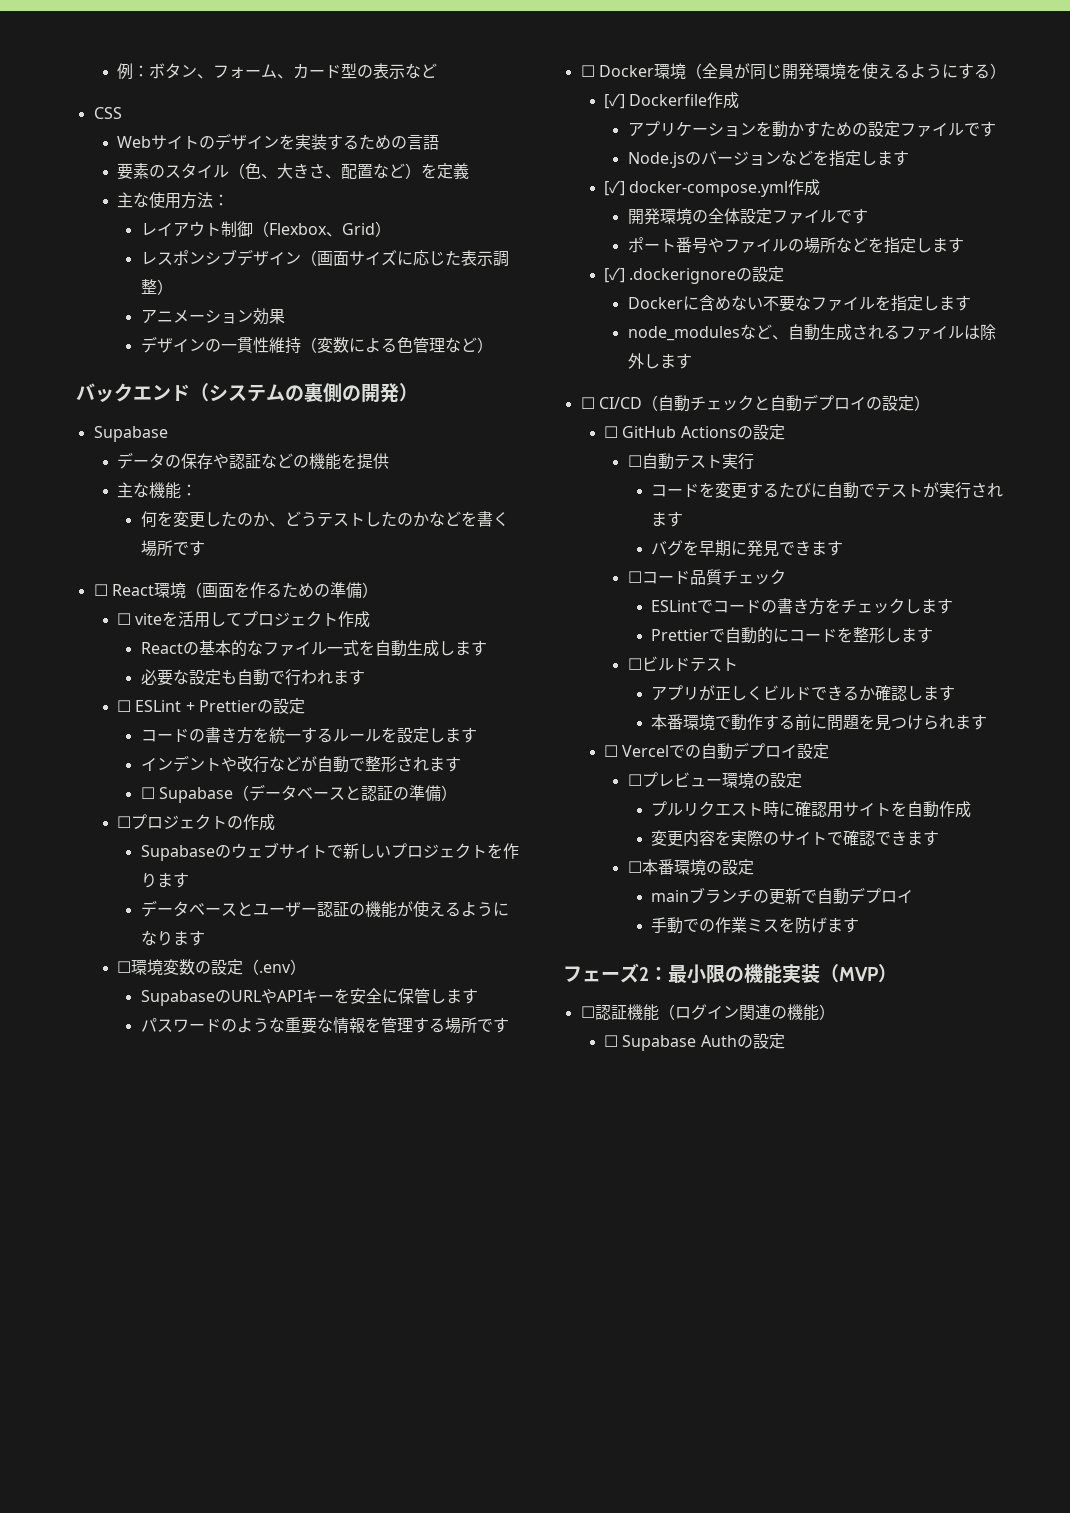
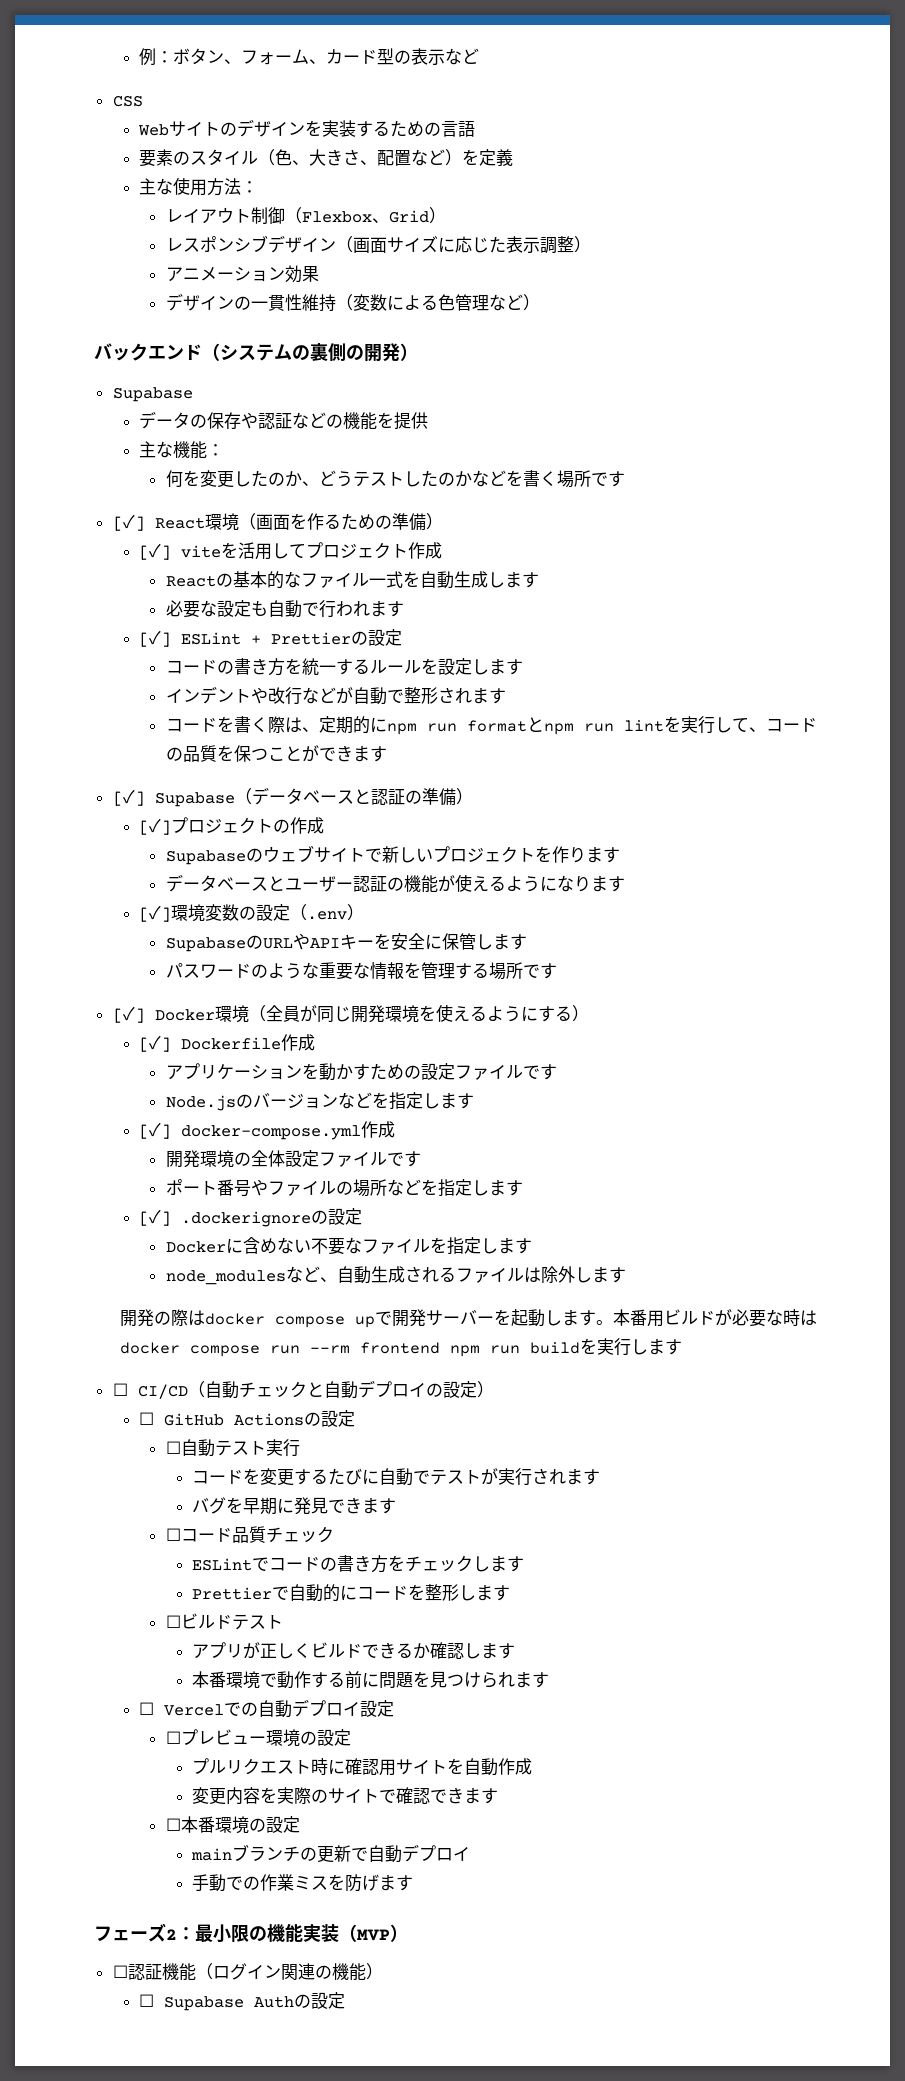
[93,584,108,596] ☐ -> [112,514,145,531] [✓]
[117,613,132,625] ☐ -> [139,543,172,560] [✓]
[117,700,132,712] ☐ -> [139,630,172,647] [✓]
[140,787,155,799] ☐ -> [165,716,817,735] [165,745,387,762] [112,789,145,806] コードを書く際は、定期的にnpm run formatとnpm run lintを実行して、コードの品質を保つことができます // [✓]
[117,816,132,828] ☐ -> [139,818,172,835] [✓]
[117,961,132,973] ☐ -> [139,905,172,922] [✓]
[580,65,595,77] ☐ -> [112,1006,145,1023] [✓]
(692, 361) none -> [120,1309,818,1328] [120,1338,683,1357] // 開発の際はdocker compose upで開発サーバーを起動します。本番用ビルドが必要な時はdocker compose run --rm frontend npm run buildを実行します

